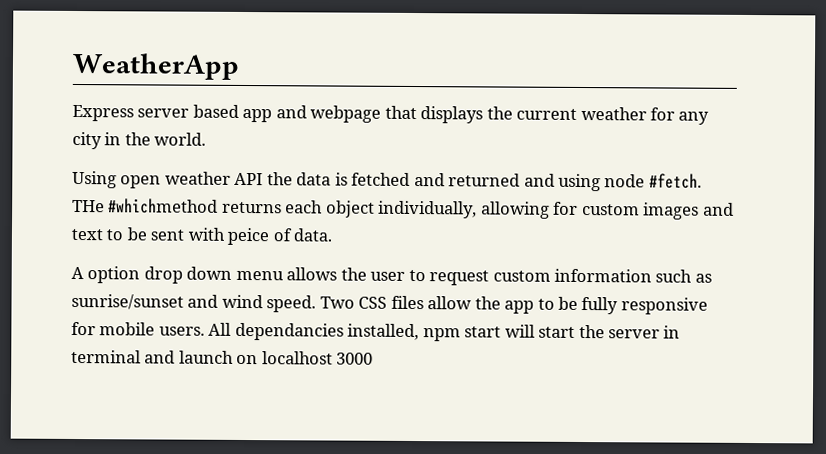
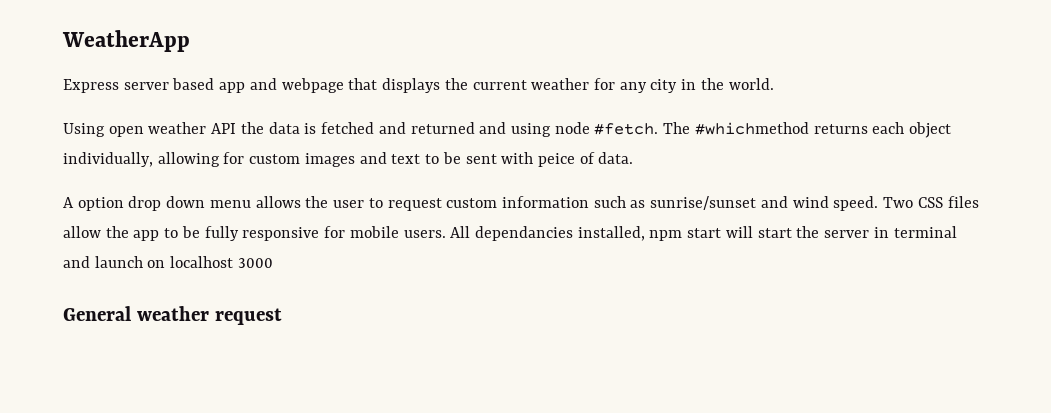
[72,199,105,213] THe -> [663,122,691,134] The
(374, 358) none -> [63,306,282,325] // General weather request

